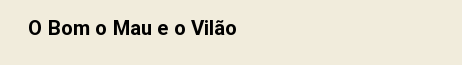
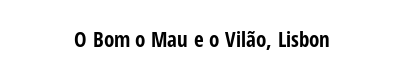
[191,20,238,35] Vilão -> [225,31,330,50] Vilão, Lisbon

